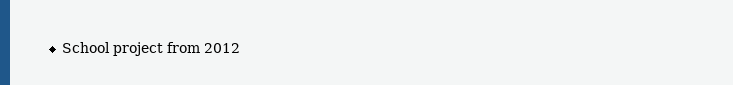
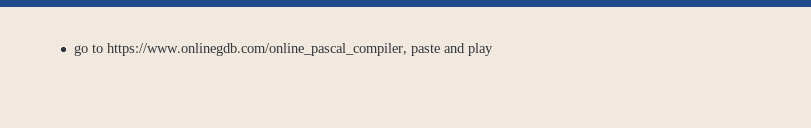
[61,42,240,56] School project from 2012 -> [73,43,493,56] go to https://www.onlinegdb.com/online_pascal_compiler, paste and play

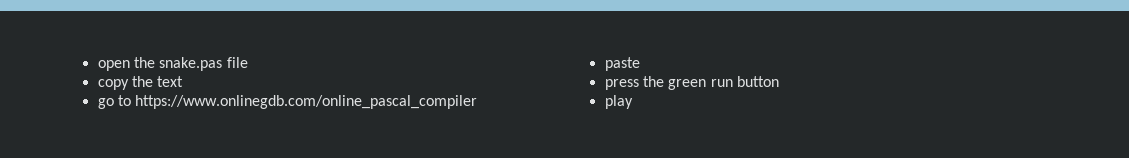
(73, 50) none -> [97,57,248,71] [97,76,184,90] open the snake.pas file // copy the text //
[106,43,407,56] https://www.onlinegdb.com/online_pascal_compiler, -> [135,95,478,109] https://www.onlinegdb.com/online_pascal_compiler //
[443,43,465,53] and -> [604,76,779,90] // press the green run button //

